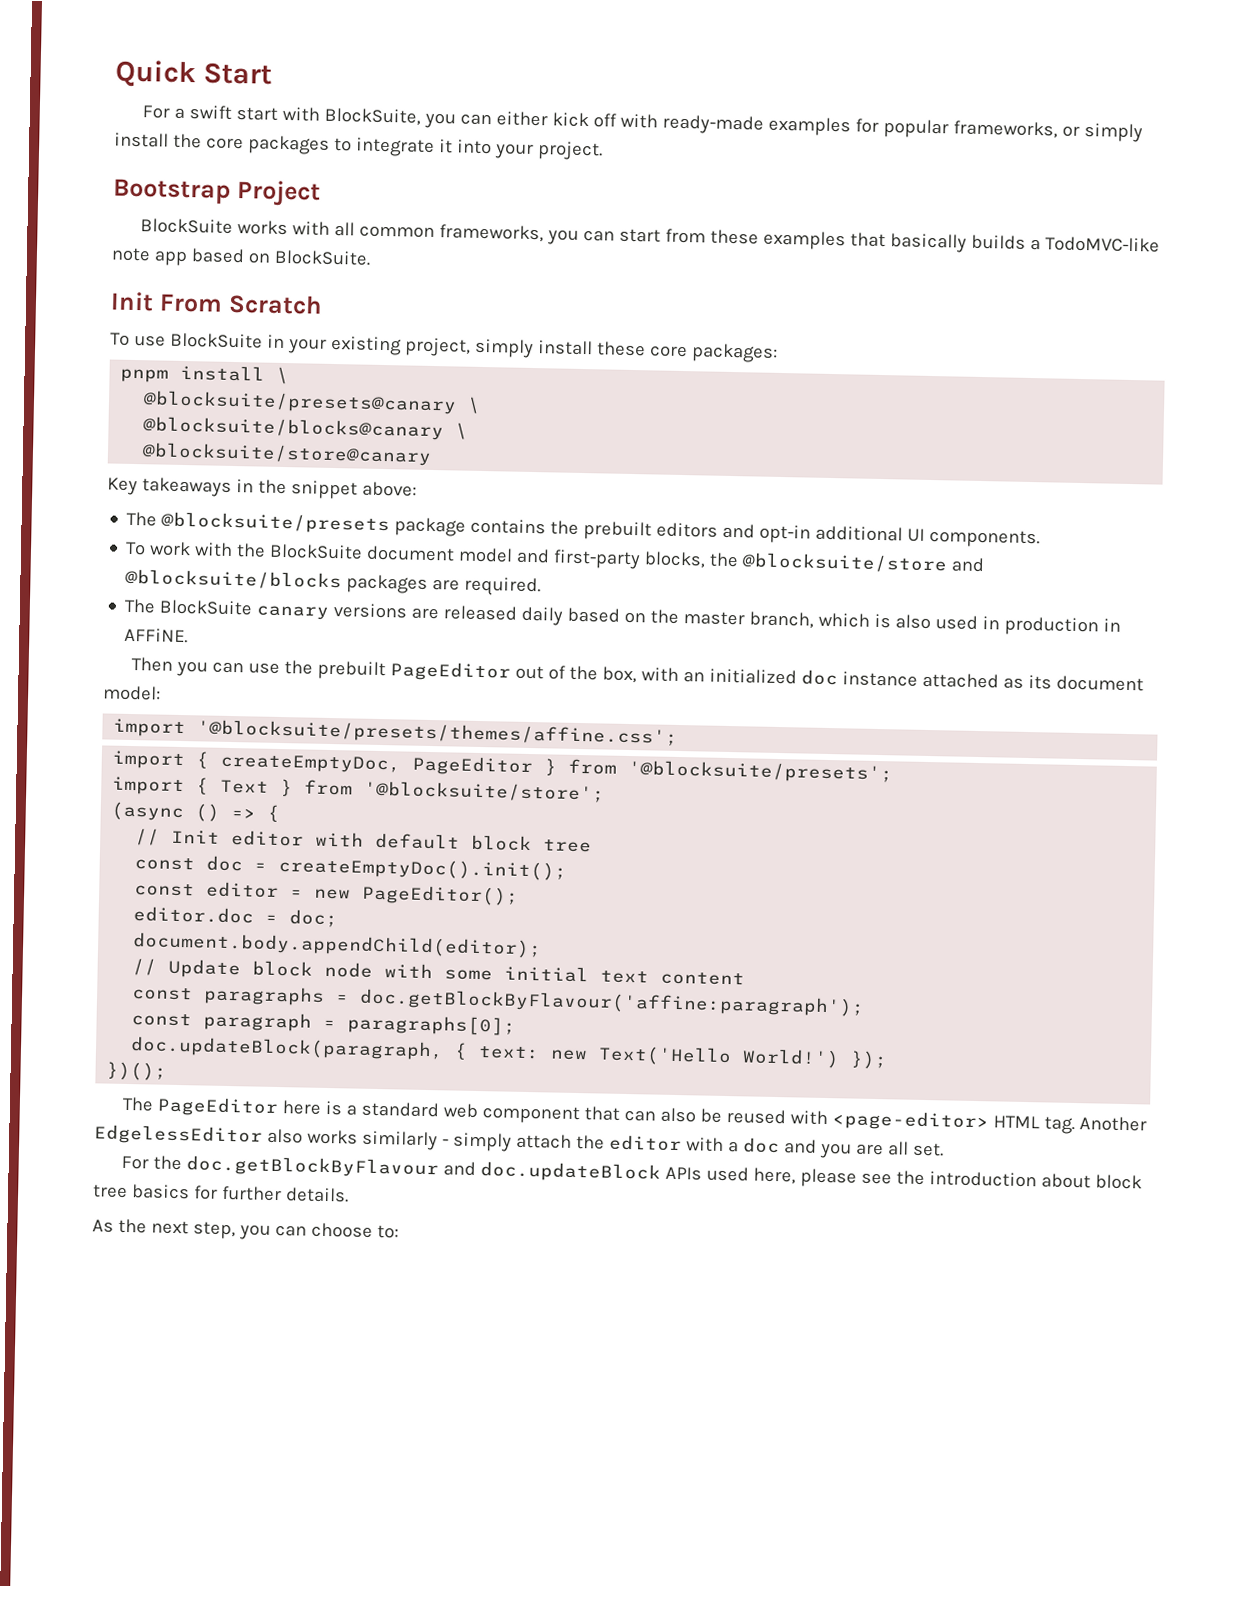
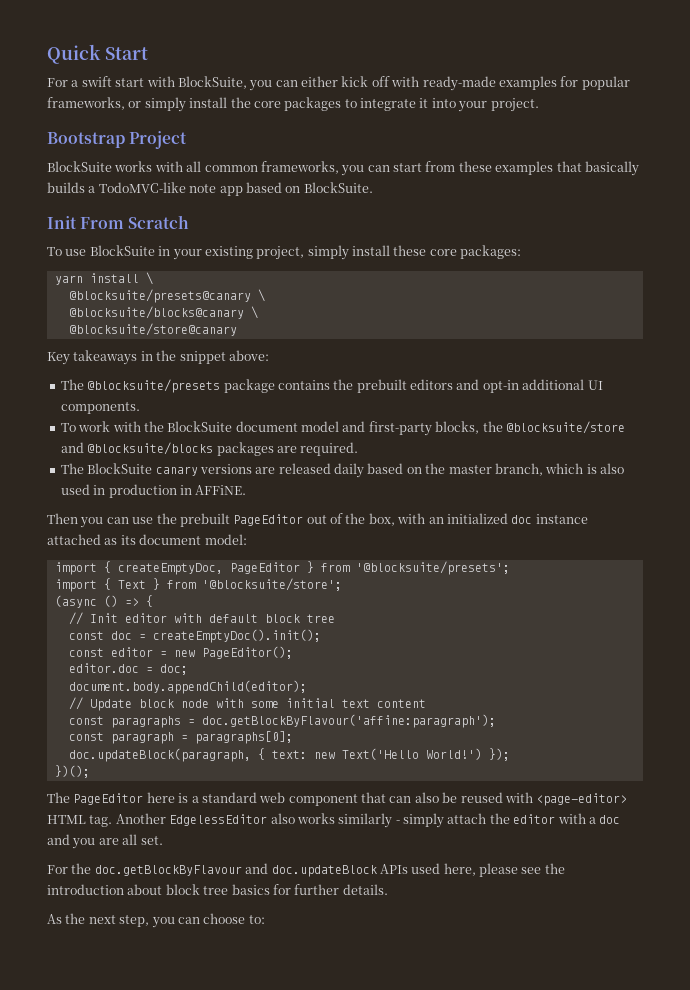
[120,368,170,383] pnpm -> [54,275,83,285] yarn
[113,718,679,747] // import '@blocksuite/presets/themes/affine.css'; -> (247, 539) none

